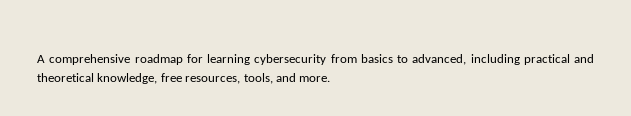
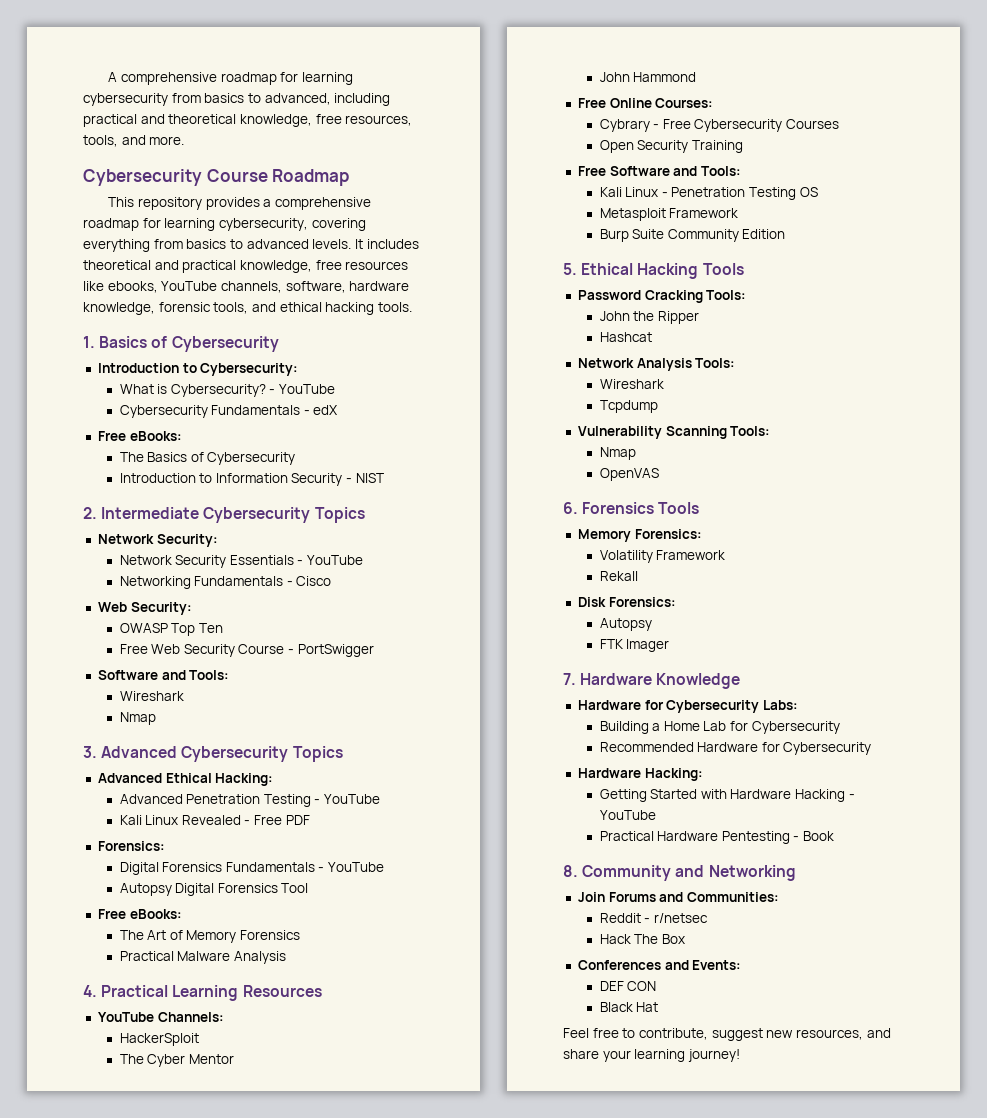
(331, 79) none -> [83,169,350,186] [108,197,371,210] [83,218,366,231] [83,239,419,252] [83,260,409,273] [83,281,410,293] [83,302,412,315] [83,336,279,352] [97,363,299,376] [119,384,336,397] [119,405,339,418] [97,431,182,441] [119,452,296,465] [119,473,384,486] [83,507,365,523] [97,534,218,547] [119,555,364,568] [119,576,332,589] [97,602,192,615] [119,623,223,636] [119,644,374,657] [97,670,230,680] [119,691,184,701] [119,712,156,725] [83,746,343,762] [97,773,274,786] [119,794,381,807] [119,815,310,825] [97,841,165,851] [119,862,385,875] [119,883,309,896] [97,909,182,919] [119,930,301,943] [119,951,286,964] [83,985,322,1001] [97,1012,224,1022] [119,1033,199,1046] [119,1054,234,1067] [599,72,697,82] [577,98,714,108] [599,119,840,132] [599,140,743,153] [577,166,741,176] [599,187,818,200] [599,208,739,221] [599,229,786,242] [563,263,744,279] [577,290,747,303] [599,311,699,324] [599,332,652,342] [577,358,736,371] [599,379,664,389] [599,400,658,413] [577,426,771,439] [599,447,636,460] [599,468,659,481] [563,502,700,514] [577,529,702,542] [599,550,726,563] [599,571,638,581] [577,597,676,607] [599,618,652,631] [599,639,670,652] [563,673,741,689] [577,700,798,713] [599,721,840,734] [599,742,872,755] [577,768,703,781] [599,789,855,802] [599,810,656,820] [599,831,835,844] [563,865,796,881] [577,892,779,902] [599,913,708,923] [599,934,685,944] [577,960,742,970] [599,981,657,991] [599,1002,659,1012] [563,1028,891,1041] [563,1049,740,1062] // Cybersecurity Course Roadmap // This repository provides a comprehensive roadmap for learning cybersecurity, covering everything from basics to advanced levels. It includes theoretical and practical knowledge, free resources like ebooks, YouTube channels, software, hardware knowledge, forensic tools, and ethical hacking tools. // 1. Basics of Cybersecurity // Introduction to Cybersecurity: // What is Cybersecurity? - YouTube // Cybersecurity Fundamentals - edX // Free eBooks: // The Basics of Cybersecurity // Introduction to Information Security - NIST // 2. Intermediate Cybersecurity Topics // Network Security: // Network Security Essentials - YouTube // Networking Fundamentals - Cisco // Web Security: // OWASP Top Ten // Free Web Security Course - PortSwigger // Software and Tools: // Wireshark // Nmap // 3. Advanced Cybersecurity Topics // Advanced Ethical Hacking: // Advanced Penetration Testing - YouTube // Kali Linux Revealed - Free PDF // Forensics: // Digital Forensics Fundamentals - YouTube // Autopsy Digital Forensics Tool // Free eBooks: // The Art of Memory Forensics // Practical Malware Analysis // 4. Practical Learning Resources // YouTube Channels: // HackerSploit // The Cyber Mentor // John Hammond // Free Online Courses: // Cybrary - Free Cybersecurity Courses // Open Security Training // Free Software and Tools: // Kali Linux - Penetration Testing OS // Metasploit Framework // Burp Suite Community Edition // 5. Ethical Hacking Tools // Password Cracking Tools: // John the Ripper // Hashcat // Network Analysis Tools: // Wireshark // Tcpdump // Vulnerability Scanning Tools: // Nmap // OpenVAS // 6. Forensics Tools // Memory Forensics: // Volatility Framework // Rekall // Disk Forensics: // Autopsy // FTK Imager // 7. Hardware Knowledge // Hardware for Cybersecurity Labs: // Building a Home Lab for Cybersecurity // Recommended Hardware for Cybersecurity // Hardware Hacking: // Getting Started with Hardware Hacking - YouTube // Practical Hardware Pentesting - Book // 8. Community and Networking // Join Forums and Communities: // Reddit - r/netsec // Hack The Box // Conferences and Events: // DEF CON // Black Hat // Feel free to contribute, suggest new resources, and share your learning journey!

